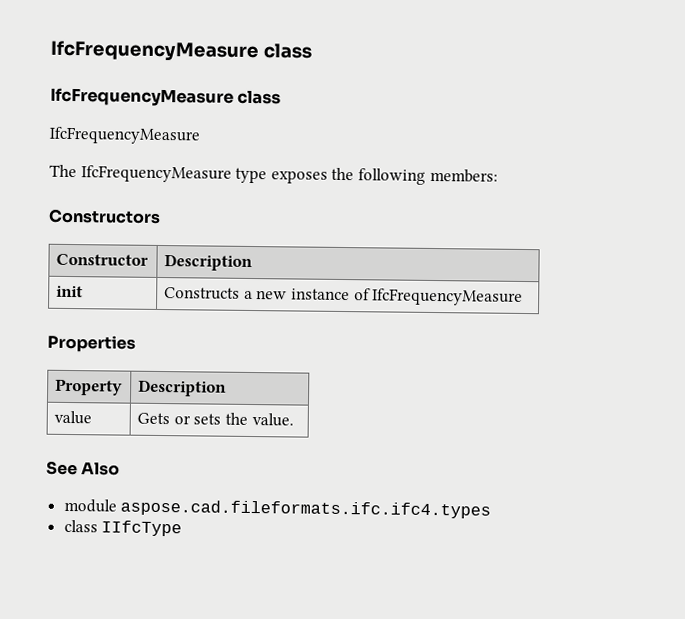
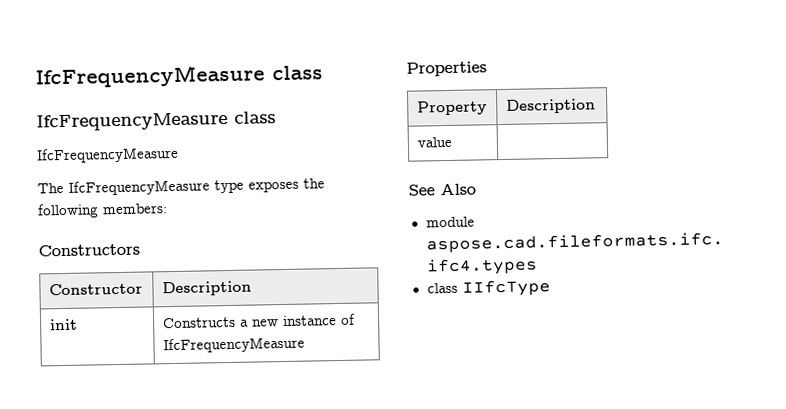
[137,412,294,427] Gets or sets the value. -> (452, 142) none

